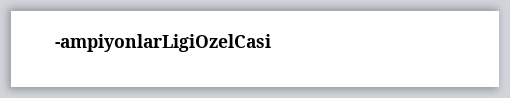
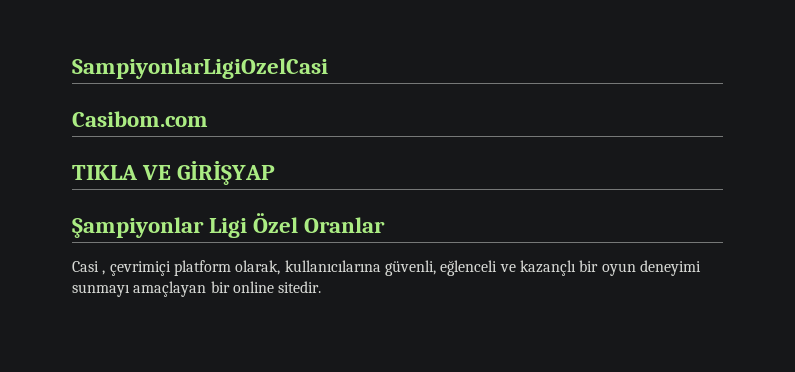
[55,34,271,52] -ampiyonlarLigiOzelCasi -> [72,58,328,79] [72,111,208,127] [72,161,276,185] [72,213,386,238] [72,260,701,276] [72,281,322,297] SampiyonlarLigiOzelCasi // Casibom.com // TIKLA VE GİRİŞYAP // Şampiyonlar Ligi Özel Oranlar // Casi , çevrimiçi platform olarak, kullanıcılarına güvenli, eğlenceli ve kazançlı bir oyun deneyimi sunmayı amaçlayan bir online sitedir.

